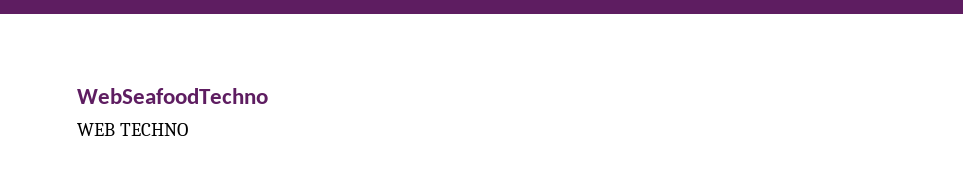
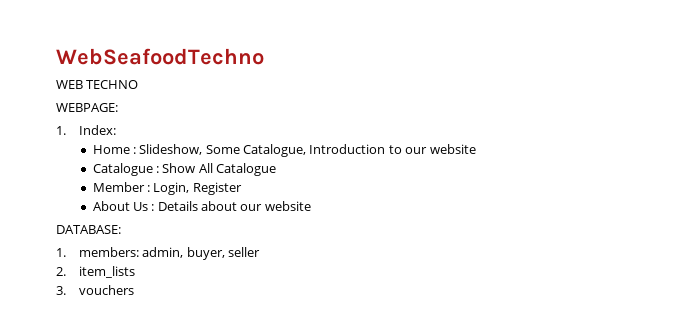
(189, 129) none -> [56,103,118,112] [56,125,116,135] [92,144,476,157] [92,163,277,176] [92,182,242,195] [92,201,311,211] [56,225,121,234] [56,247,260,260] [56,266,135,278] [56,285,134,295] // WEBPAGE: // 1. Index: // Home : Slideshow, Some Catalogue, Introduction to our website // Catalogue : Show All Catalogue // Member : Login, Register // About Us : Details about our website // DATABASE: // 1. members: admin, buyer, seller // 2. item_lists // 3. vouchers

